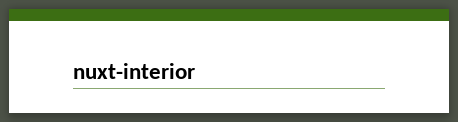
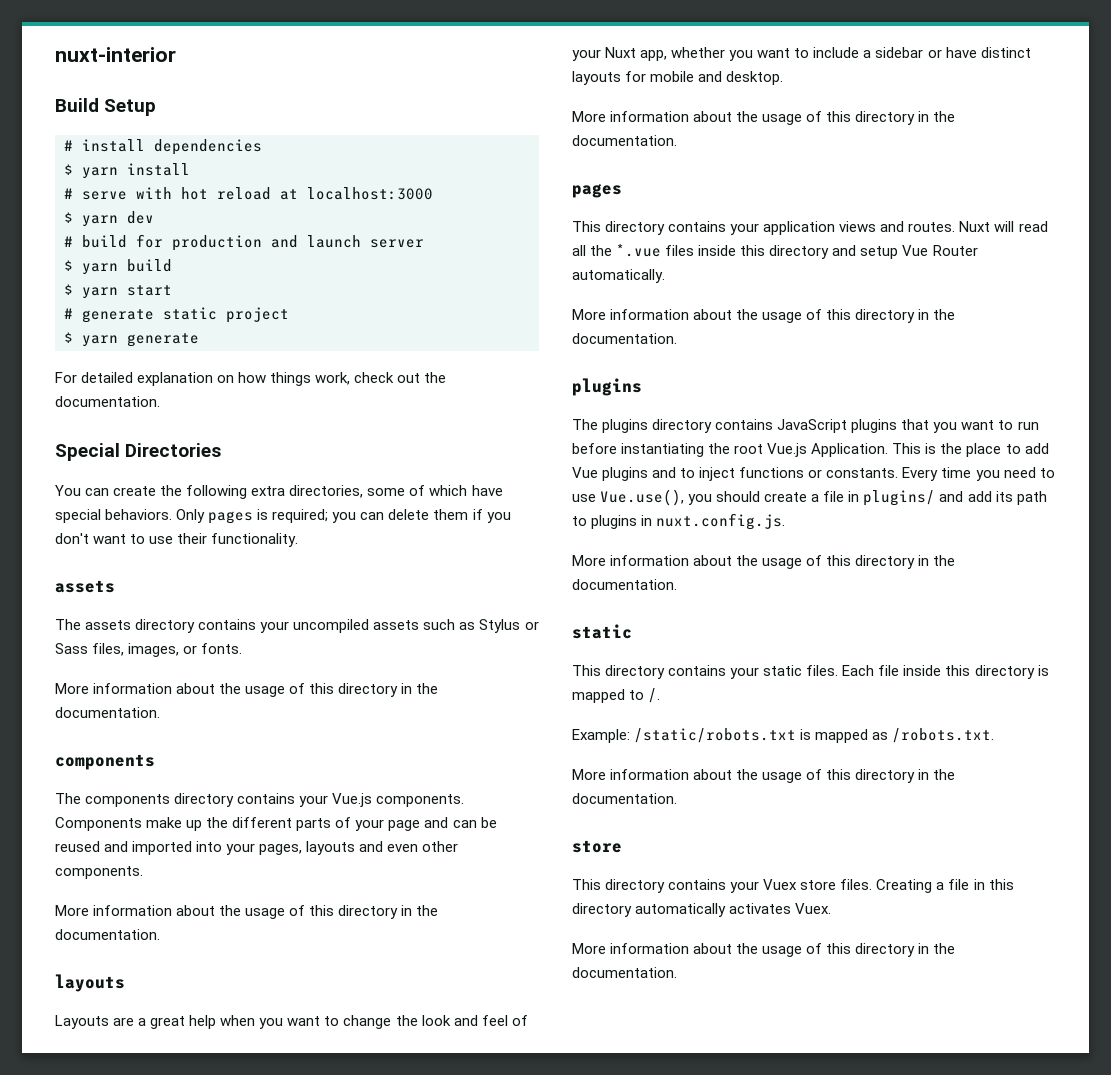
(195, 71) none -> [55,98,157,116] [64,139,262,155] [64,163,190,179] [64,187,433,200] [64,211,154,227] [64,234,424,251] [64,259,172,275] [64,284,172,299] [64,307,289,323] [64,332,199,347] [55,372,447,386] [55,396,160,407] [55,443,222,461] [55,485,503,499] [55,509,511,524] [55,533,299,547] [55,580,115,593] [55,619,539,633] [55,643,243,657] [55,683,439,697] [55,707,160,718] [55,754,155,770] [55,793,465,807] [55,817,497,831] [55,841,459,855] [55,866,143,879] [55,905,439,919] [55,929,160,940] [55,974,125,992] [55,1015,528,1029] [572,47,1031,61] [572,71,784,85] [572,111,956,125] [572,135,677,146] [572,183,622,198] [572,221,1048,235] [572,244,978,259] [572,269,665,283] [572,309,956,323] [572,333,677,344] [572,378,642,396] [572,419,1039,433] [572,443,1049,457] [572,467,1055,481] [572,489,1047,506] [572,513,786,530] [572,555,956,569] [572,579,677,590] [572,624,632,639] [572,665,1049,679] [572,688,661,703] [572,728,995,743] [572,769,956,783] [572,793,677,804] [572,840,622,853] [572,879,1014,893] [572,903,832,917] [572,943,956,957] [572,967,677,978] // Build Setup // # install dependencies // $ yarn install // # serve with hot reload at localhost:3000 // $ yarn dev // # build for production and launch server // $ yarn build // $ yarn start // # generate static project // $ yarn generate // For detailed explanation on how things work, check out the documentation. // Special Directories // You can create the following extra directories, some of which have special behaviors. Only pages is required; you can delete them if you don't want to use their functionality. // assets // The assets directory contains your uncompiled assets such as Stylus or Sass files, images, or fonts. // More information about the usage of this directory in the documentation. // components // The components directory contains your Vue.js components. Components make up the different parts of your page and can be reused and imported into your pages, layouts and even other components. // More information about the usage of this directory in the documentation. // layouts // Layouts are a great help when you want to change the look and feel of your Nuxt app, whether you want to include a sidebar or have distinct layouts for mobile and desktop. // More information about the usage of this directory in the documentation. // pages // This directory contains your application views and routes. Nuxt will read all the *.vue files inside this directory and setup Vue Router automatically. // More information about the usage of this directory in the documentation. // plugins // The plugins directory contains JavaScript plugins that you want to run before instantiating the root Vue.js Application. This is the place to add Vue plugins and to inject functions or constants. Every time you need to use Vue.use(), you should create a file in plugins/ and add its path to plugins in nuxt.config.js. // More information about the usage of this directory in the documentation. // static // This directory contains your static files. Each file inside this directory is mapped to /. // Example: /static/robots.txt is mapped as /robots.txt. // More information about the usage of this directory in the documentation. // store // This directory contains your Vuex store files. Creating a file in this directory automatically activates Vuex. // More information about the usage of this directory in the documentation.

